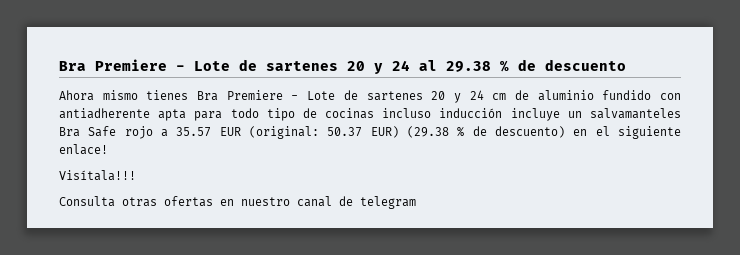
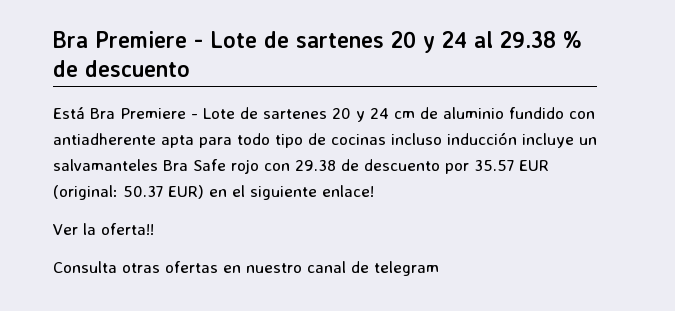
[59,90,189,101] Ahora mismo tienes -> [53,107,85,119] Está
[161,129,168,137] a -> [264,159,469,174] con 29.38 de descuento por
[406,126,565,138] (29.38 % de descuento) -> (204, 192) none
[59,170,136,181] Visítala!!! -> [53,223,154,235] Ver la oferta!!

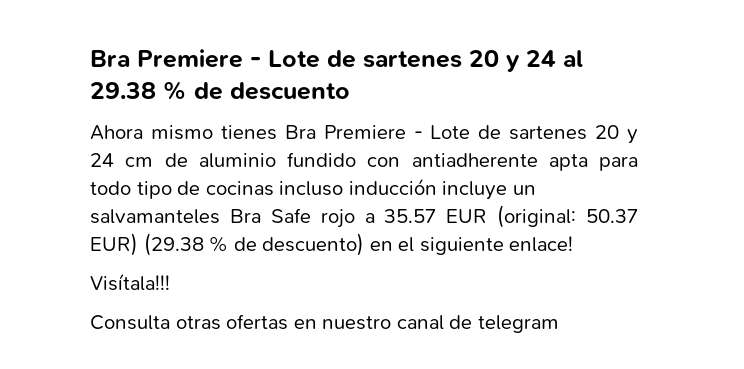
[53,107,85,119] Está -> [90,125,277,140] Ahora mismo tienes
[264,159,469,174] con 29.38 de descuento por -> [364,213,375,223] a
(204, 192) none -> [143,233,365,256] (29.38 % de descuento)
[53,223,154,235] Ver la oferta!! -> [90,273,170,291] Visítala!!!

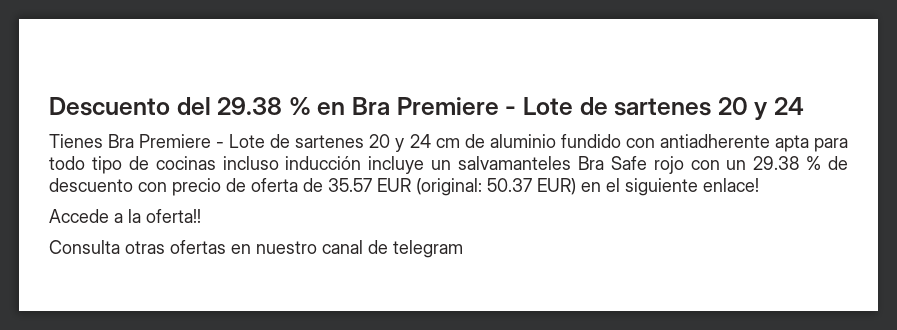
[90,49,583,72] [90,81,350,100] [90,125,277,140] Bra Premiere - Lote de sartenes 20 y 24 al 29.38 % de descuento // Ahora mismo tienes -> [49,97,804,120] [49,134,103,148] Descuento del 29.38 % en Bra Premiere - Lote de sartenes 20 y 24 // Tienes
[364,213,375,223] a -> [690,156,848,170] [49,178,323,196] con un 29.38 % de descuento con precio de oferta de
[143,233,365,256] (29.38 % de descuento) -> (576, 186) none
[90,273,170,291] Visítala!!! -> [49,209,201,223] Accede a la oferta!!

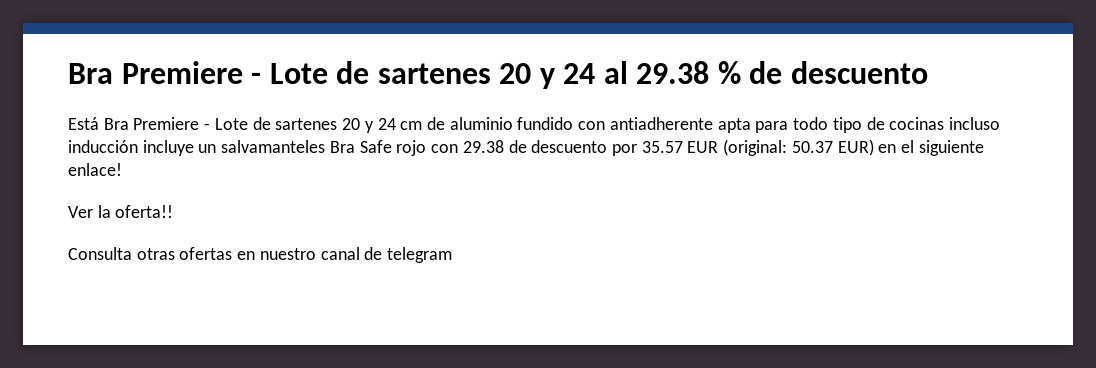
[49,97,804,120] [49,134,103,148] Descuento del 29.38 % en Bra Premiere - Lote de sartenes 20 y 24 // Tienes -> [68,61,928,89] [68,117,99,130] Bra Premiere - Lote de sartenes 20 y 24 al 29.38 % de descuento // Está
[726,156,848,170] [49,178,323,196] un 29.38 % de descuento con precio de oferta de -> [462,140,637,156] 29.38 de descuento por
[49,209,123,223] Accede a -> [68,206,93,218] Ver

